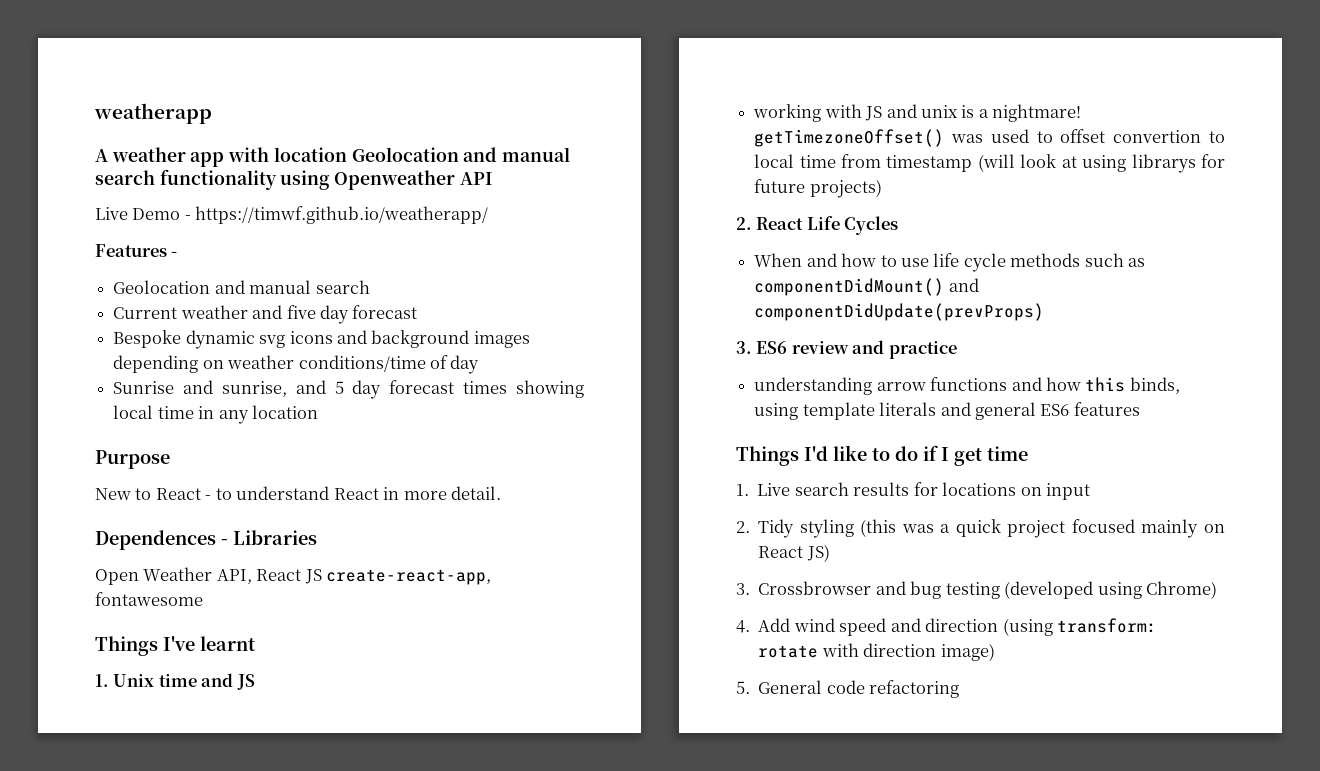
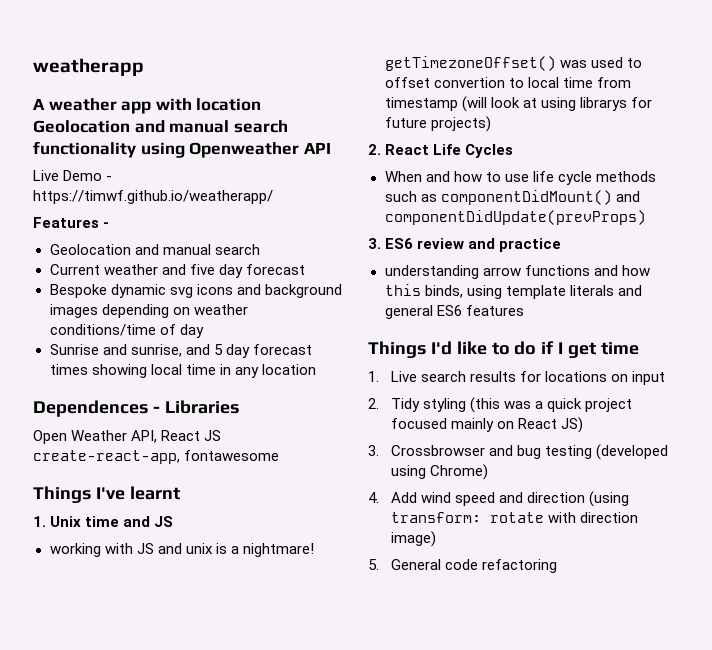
[95,450,170,469] [95,486,502,500] // Purpose // New to React - to understand React in more detail. -> (316, 369) none

